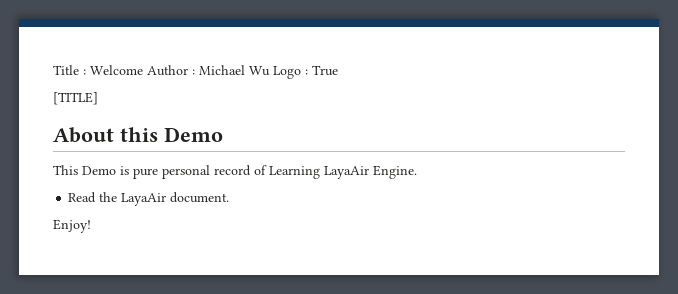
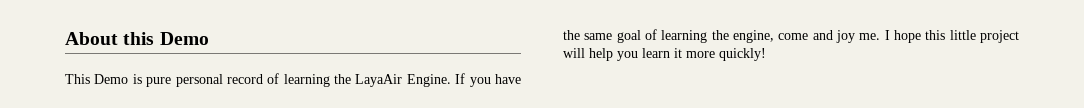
[53,65,338,79] [53,92,98,105] Title : Welcome Author : Michael Wu Logo : True // [TITLE] // -> (65, 38) none
[269,166,320,179] Learning -> [283,74,352,87] learning the
[68,192,230,206] [53,219,91,233] // Read the LayaAir document. // Enjoy! -> [455,73,521,87] [563,29,1019,43] [563,48,766,61] If you have the same goal of learning the engine, come and joy me. I hope this little project will help you learn it more quickly!

